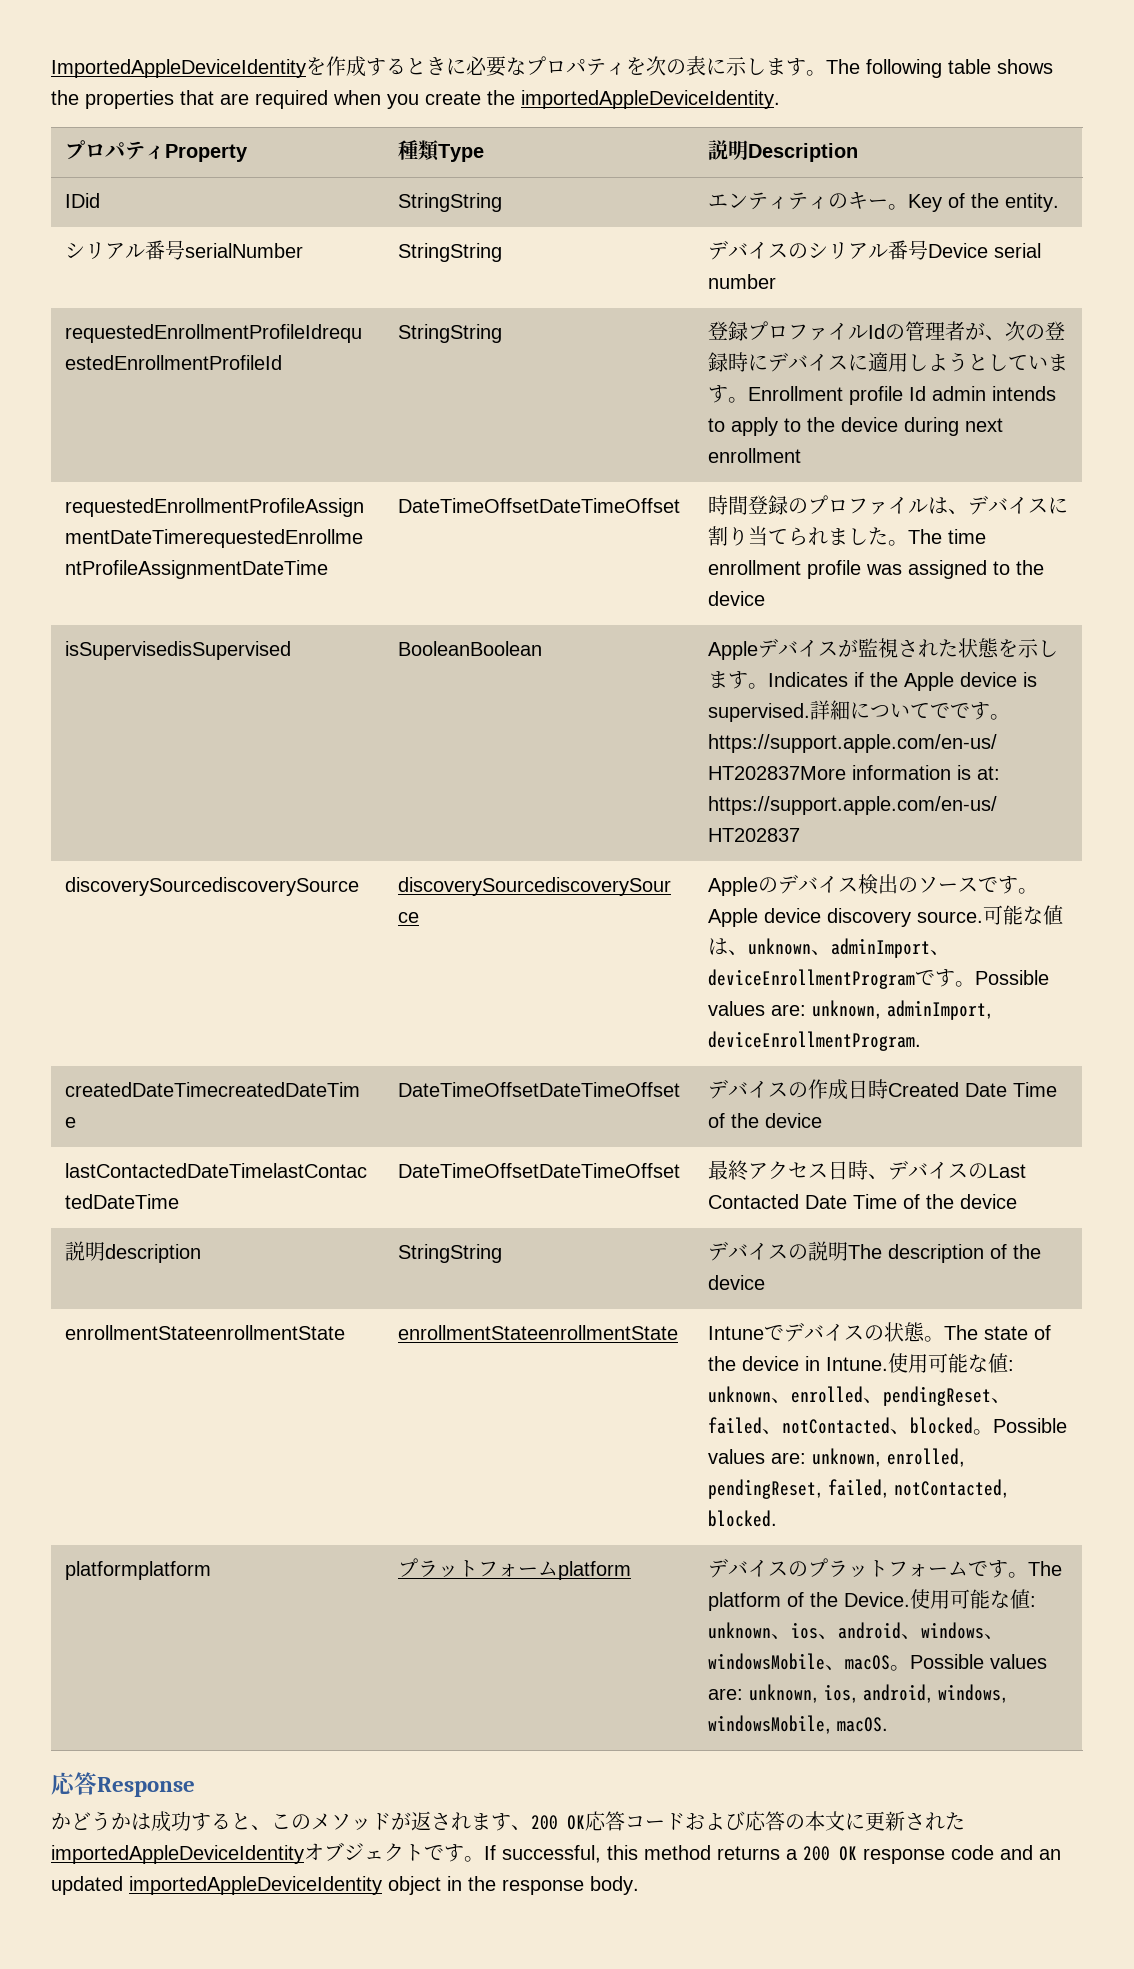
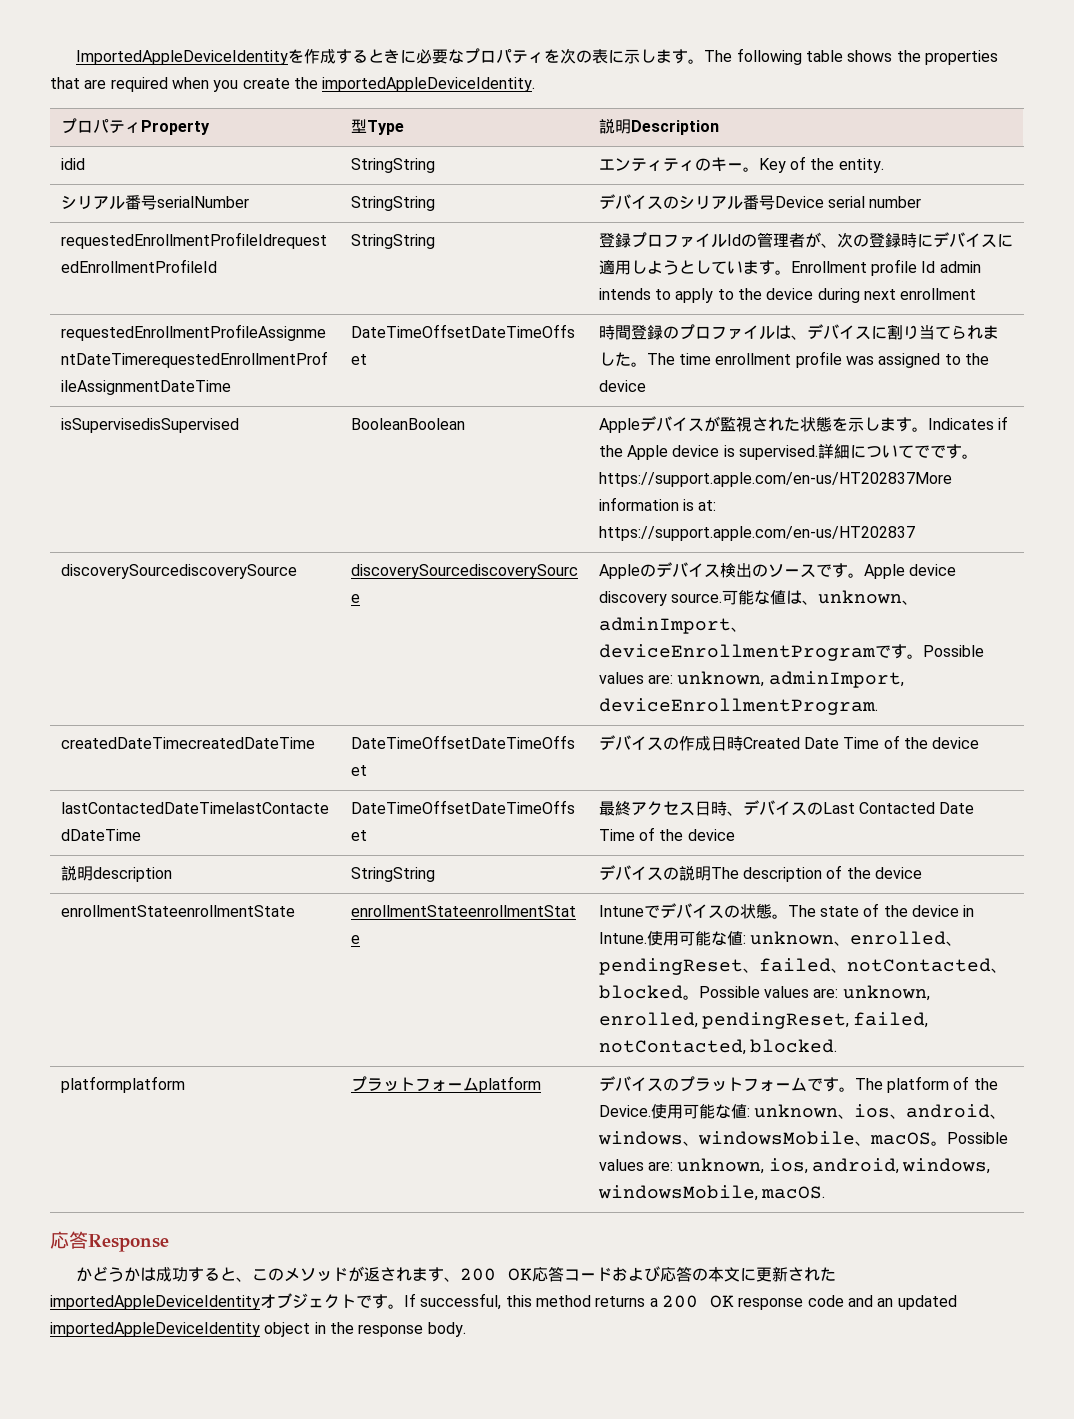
[398,140,440,161] 種類 -> [350,119,367,133] 型
[65,193,101,208] IDid -> [60,158,85,170] idid

